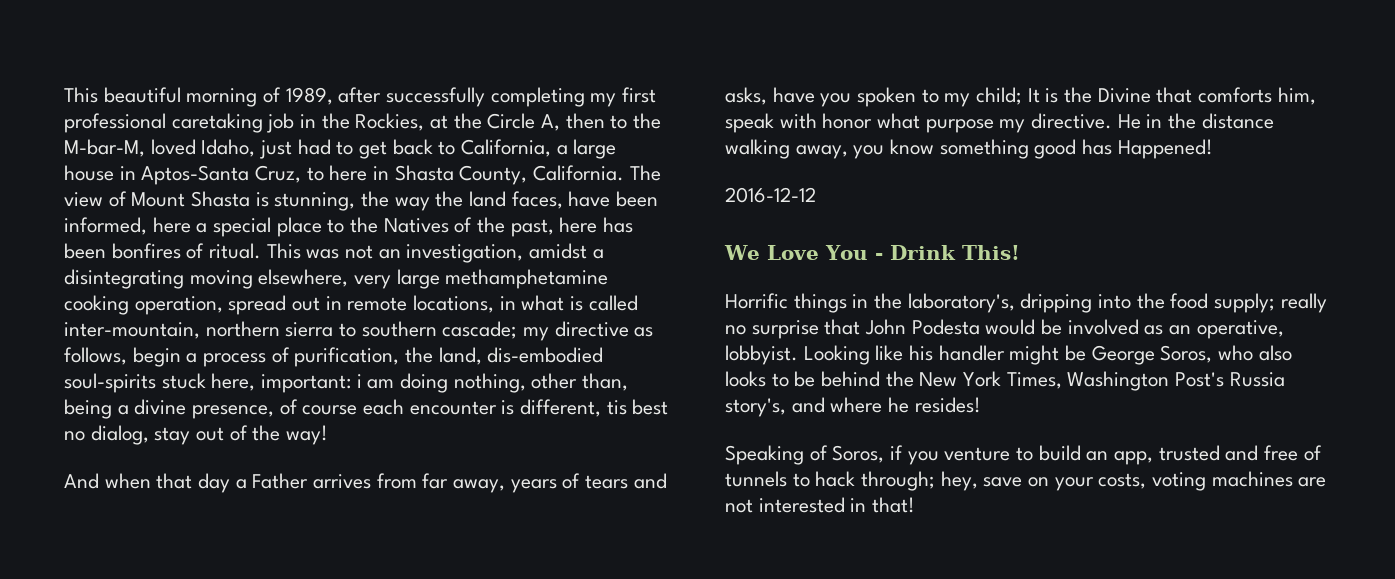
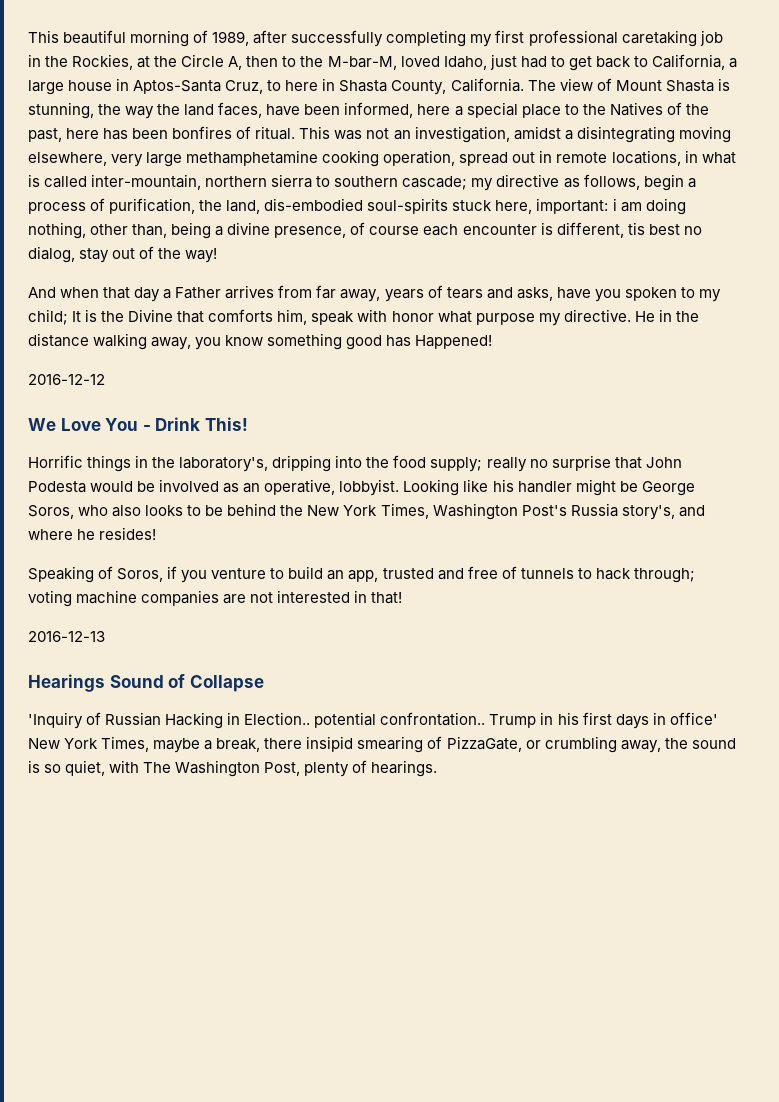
[940,471,1293,491] hey, save on your costs, voting machines -> [28,590,220,607] voting machine companies
(916, 505) none -> [28,631,105,642] [28,674,264,692] [28,712,718,729] [28,736,736,753] [28,760,438,777] // 2016-12-13 // Hearings Sound of Collapse // 'Inquiry of Russian Hacking in Election.. potential confrontation.. Trump in his first days in office' New York Times, maybe a break, there insipid smearing of PizzaGate, or crumbling away, the sound is so quiet, with The Washington Post, plenty of hearings.

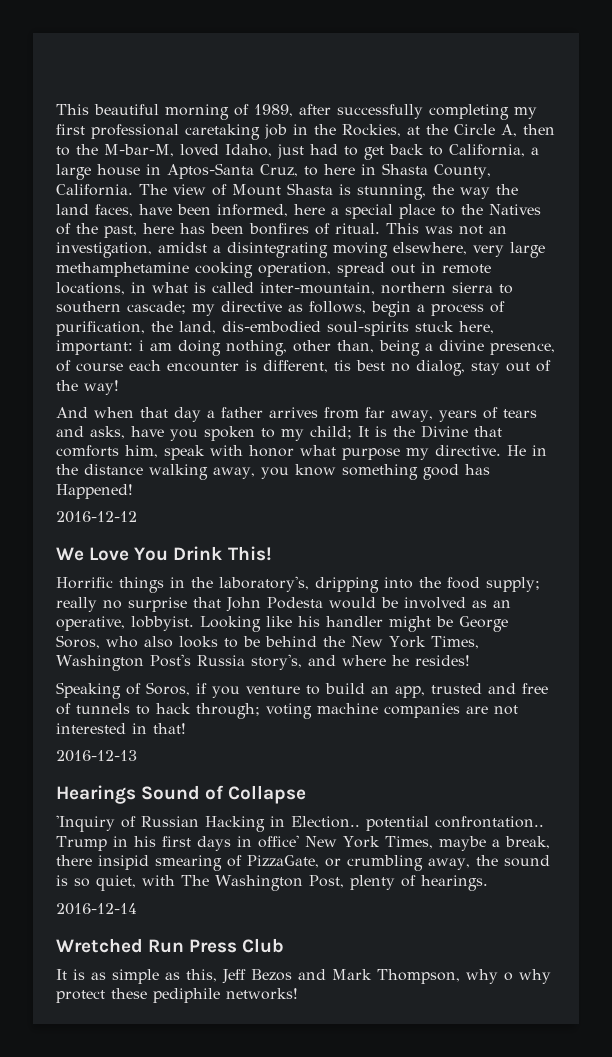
[175,287,222,299] Father -> [221,407,263,418] father
[142,425,151,431] - -> (169, 554) none
(438, 768) none -> [56,903,137,915] [56,938,285,953] [56,969,551,984] [56,988,298,1003] // 2016-12-14 // Wretched Run Press Club // It is as simple as this, Jeff Bezos and Mark Thompson, why o why protect these pediphile networks!

